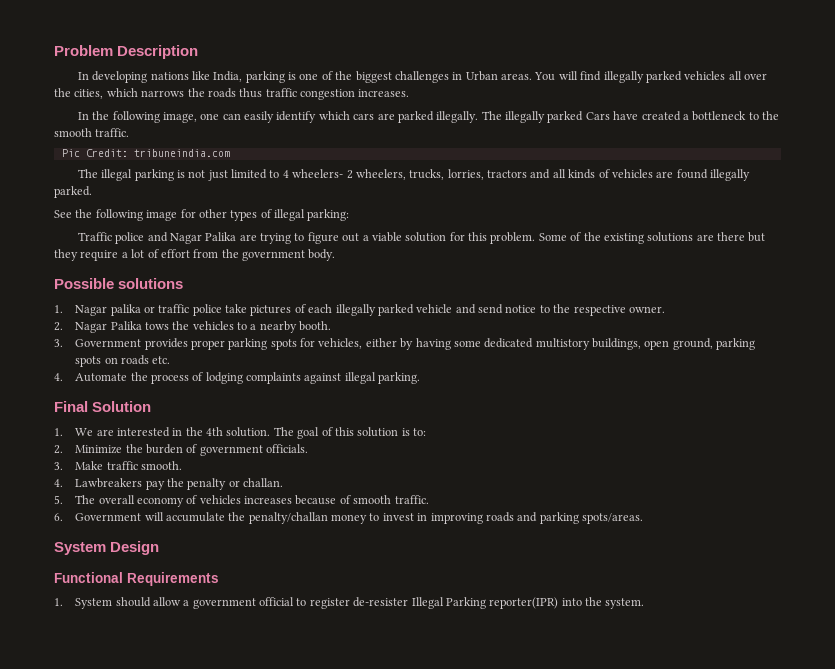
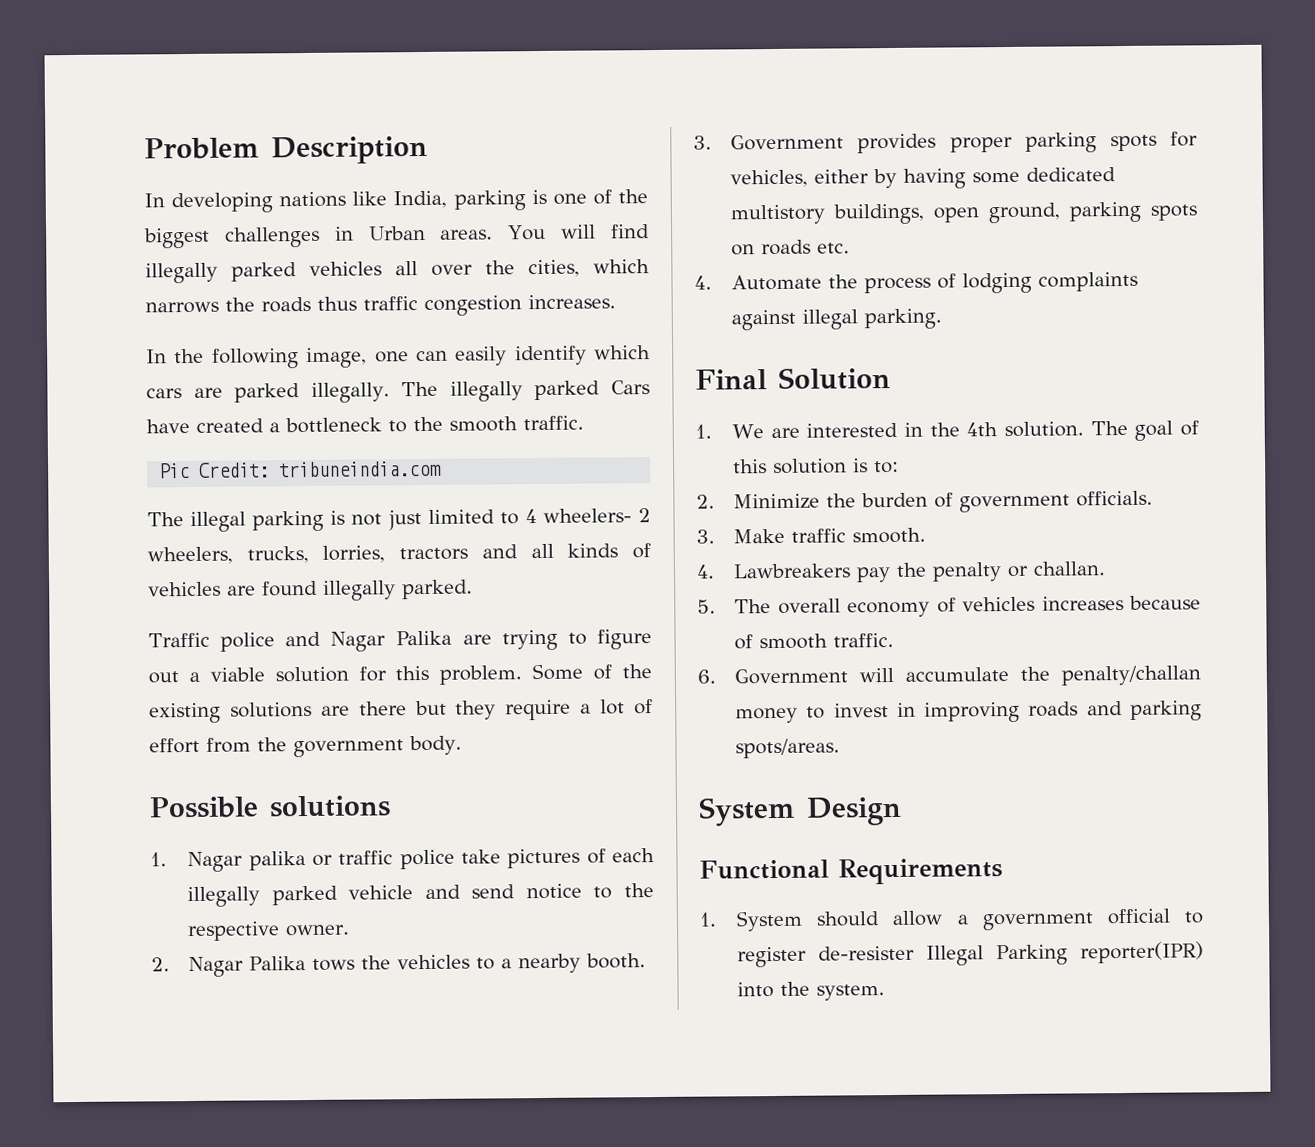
[54,209,350,221] // See the following image for other types of illegal parking: -> (473, 589) none

